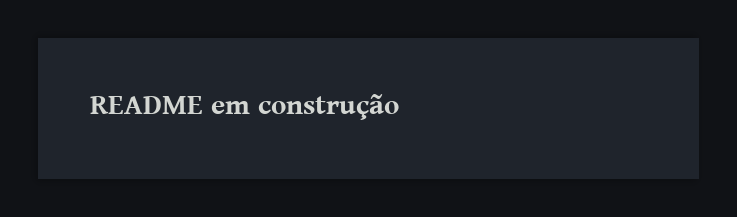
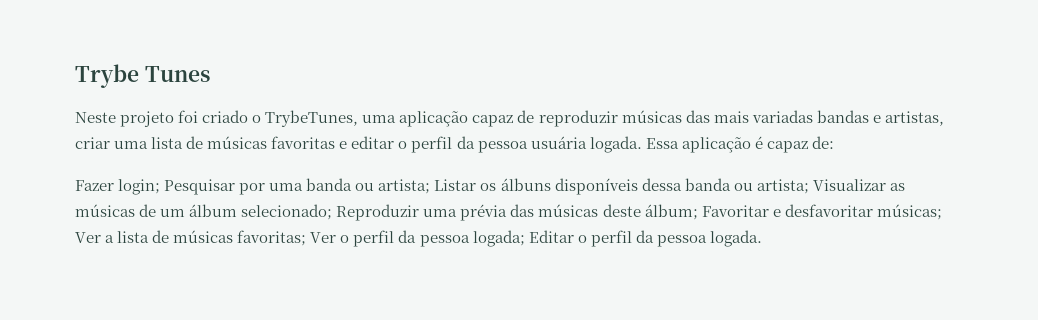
[90,94,399,120] README em construção -> [75,64,210,88] [75,110,944,127] [75,136,834,153] [75,178,905,195] [75,204,942,221] [75,230,762,247] Trybe Tunes // Neste projeto foi criado o TrybeTunes, uma aplicação capaz de reproduzir músicas das mais variadas bandas e artistas, criar uma lista de músicas favoritas e editar o perfil da pessoa usuária logada. Essa aplicação é capaz de: // Fazer login; Pesquisar por uma banda ou artista; Listar os álbuns disponíveis dessa banda ou artista; Visualizar as músicas de um álbum selecionado; Reproduzir uma prévia das músicas deste álbum; Favoritar e desfavoritar músicas; Ver a lista de músicas favoritas; Ver o perfil da pessoa logada; Editar o perfil da pessoa logada.

